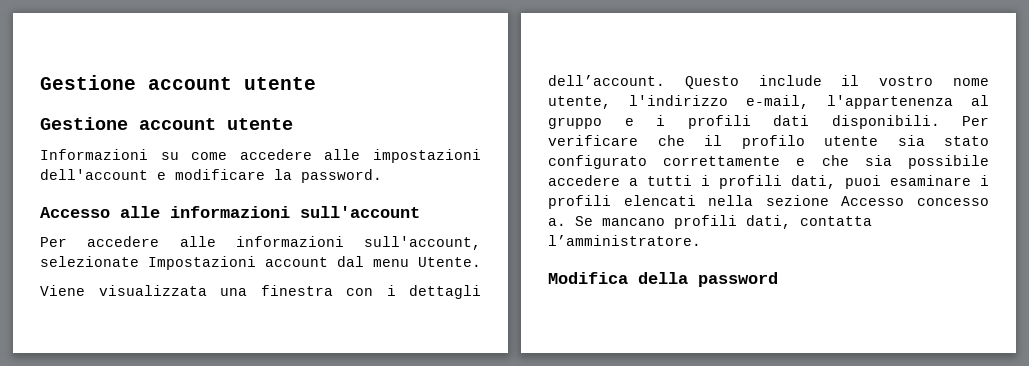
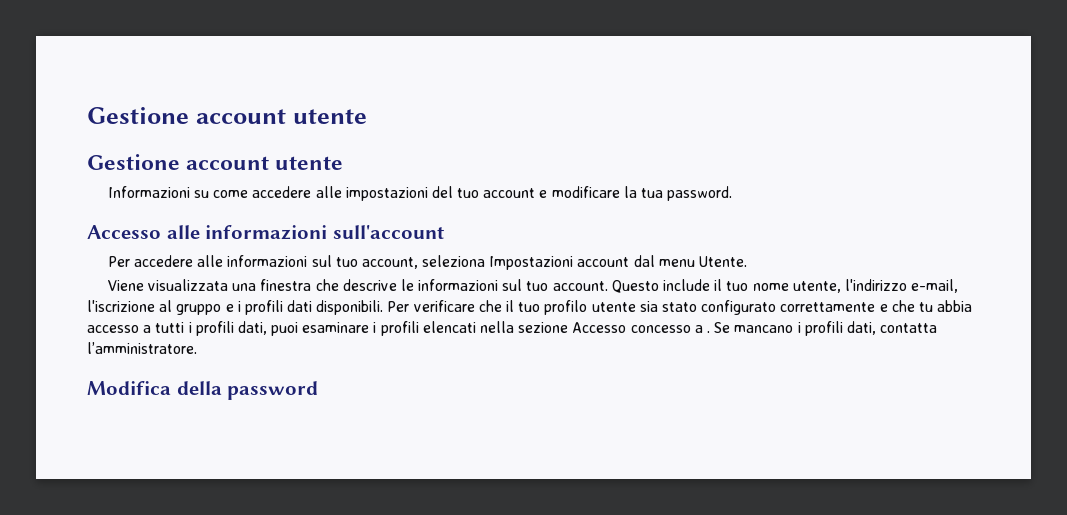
[40,169,148,180] dell'account -> [431,186,536,198] del tuo account
(292, 174) none -> [640,188,663,198] tua
[364,236,481,250] [40,256,139,267] sull'account, selezionate -> [311,255,486,269] sul tuo account, seleziona
[346,285,481,299] [548,75,665,86] con i dettagli dell’account. -> [315,279,608,291] che descrive le informazioni sul tuo account.
[879,76,934,86] vostro -> [726,281,749,291] tuo
[827,95,953,109] l'appartenenza -> [87,300,155,312] l'iscrizione
(722, 140) none -> [518,302,541,312] tuo
[864,155,989,169] [548,175,620,186] sia possibile accedere -> [918,300,973,312] [87,325,139,333] tu abbia accesso
[548,218,566,226] a. -> [694,325,710,333] a .
(665, 222) none -> [797,322,801,333] i

